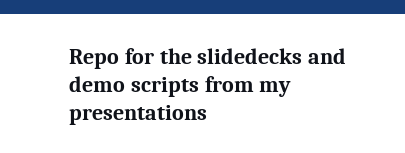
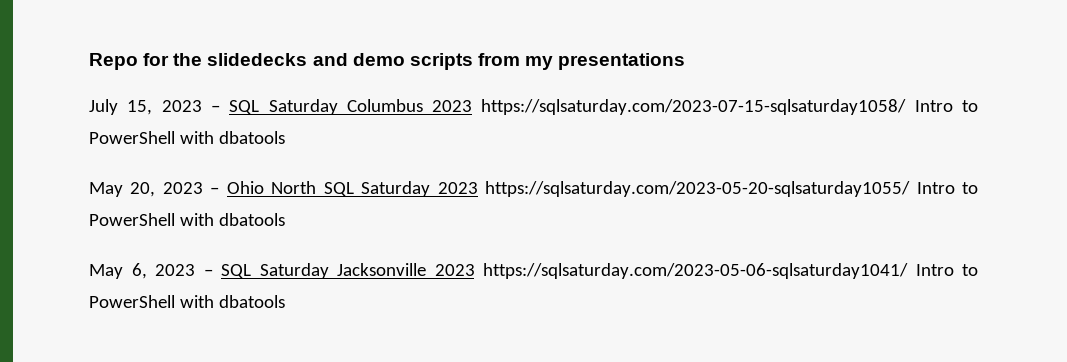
(207, 115) none -> [89,99,978,115] [89,131,285,144] [89,181,978,197] [89,213,285,226] [89,263,978,279] [89,295,285,308] // July 15, 2023 – SQL Saturday Columbus 2023 https://sqlsaturday.com/2023-07-15-sqlsaturday1058/ Intro to PowerShell with dbatools // May 20, 2023 – Ohio North SQL Saturday 2023 https://sqlsaturday.com/2023-05-20-sqlsaturday1055/ Intro to PowerShell with dbatools // May 6, 2023 – SQL Saturday Jacksonville 2023 https://sqlsaturday.com/2023-05-06-sqlsaturday1041/ Intro to PowerShell with dbatools

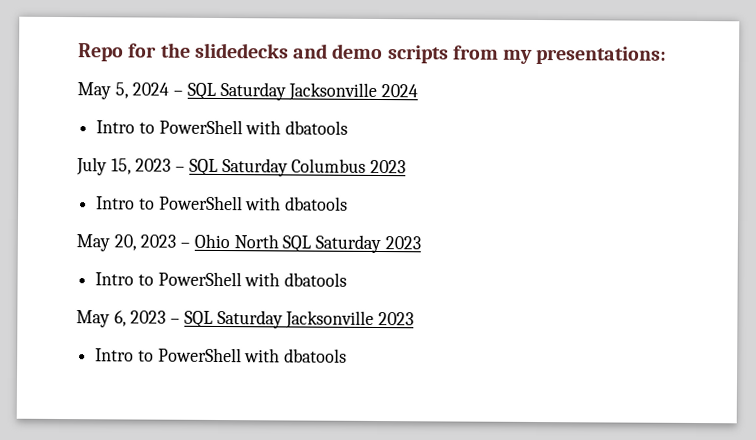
[558,53,686,70] presentations -> [535,45,668,65] [77,82,419,101] [96,119,349,135] presentations: // May 5, 2024 – SQL Saturday Jacksonville 2024 // Intro to PowerShell with dbatools
[481,99,907,115] https://sqlsaturday.com/2023-07-15-sqlsaturday1058/ -> (407, 166) //
[485,181,911,197] https://sqlsaturday.com/2023-05-20-sqlsaturday1055/ -> (421, 243) //
[483,263,908,279] https://sqlsaturday.com/2023-05-06-sqlsaturday1041/ -> (415, 319) //

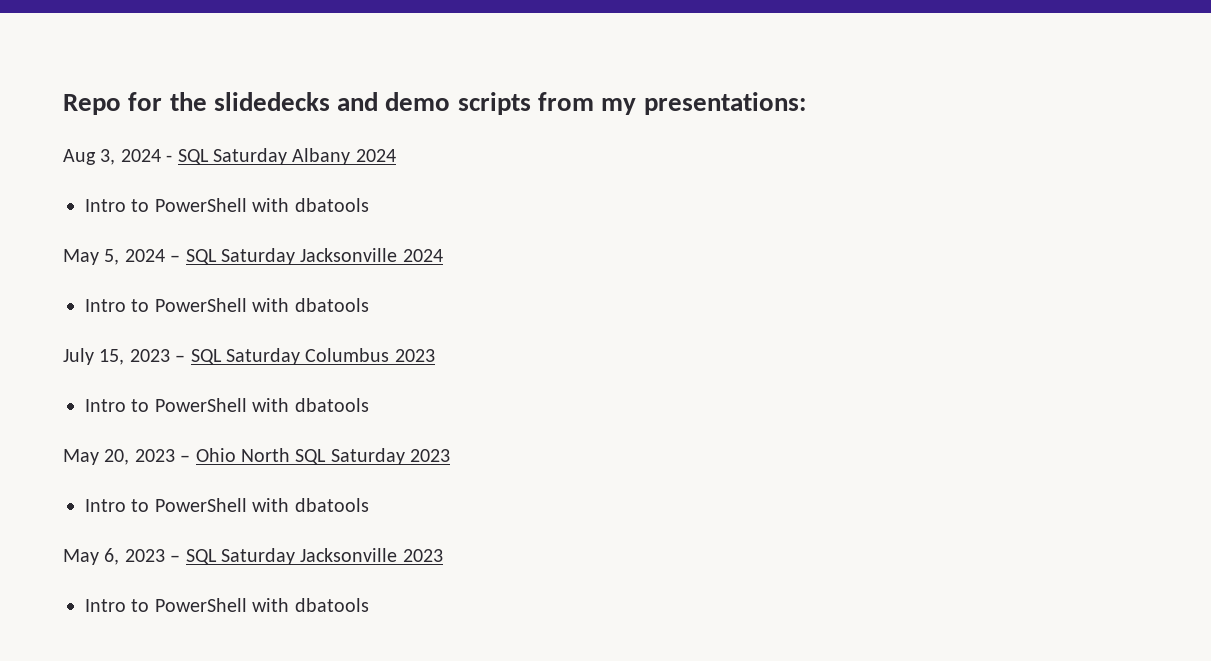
(668, 55) none -> [63,148,396,165] [85,198,369,212] // Aug 3, 2024 - SQL Saturday Albany 2024 // Intro to PowerShell with dbatools

